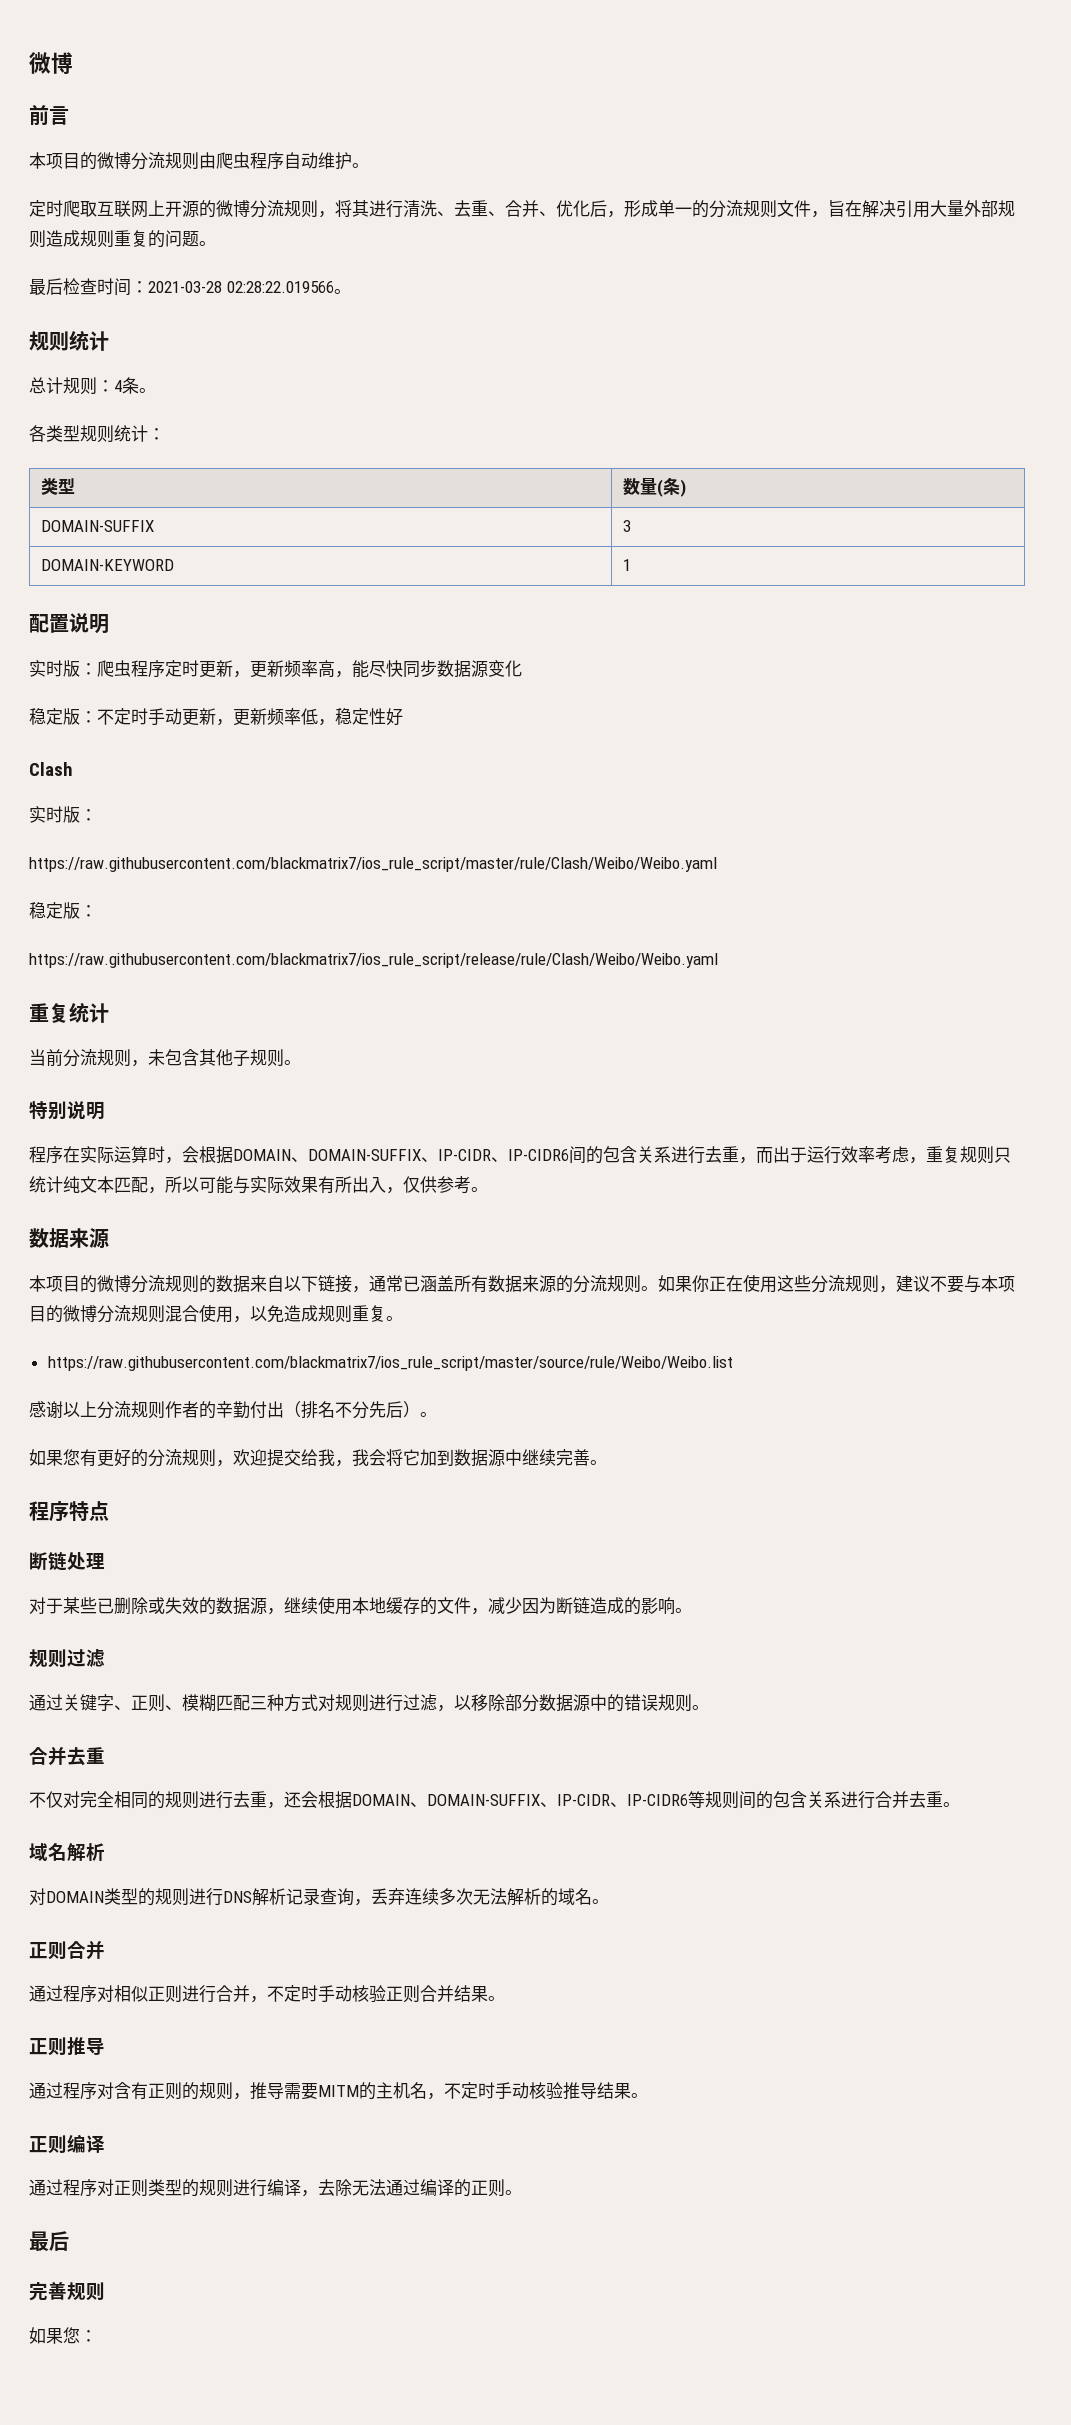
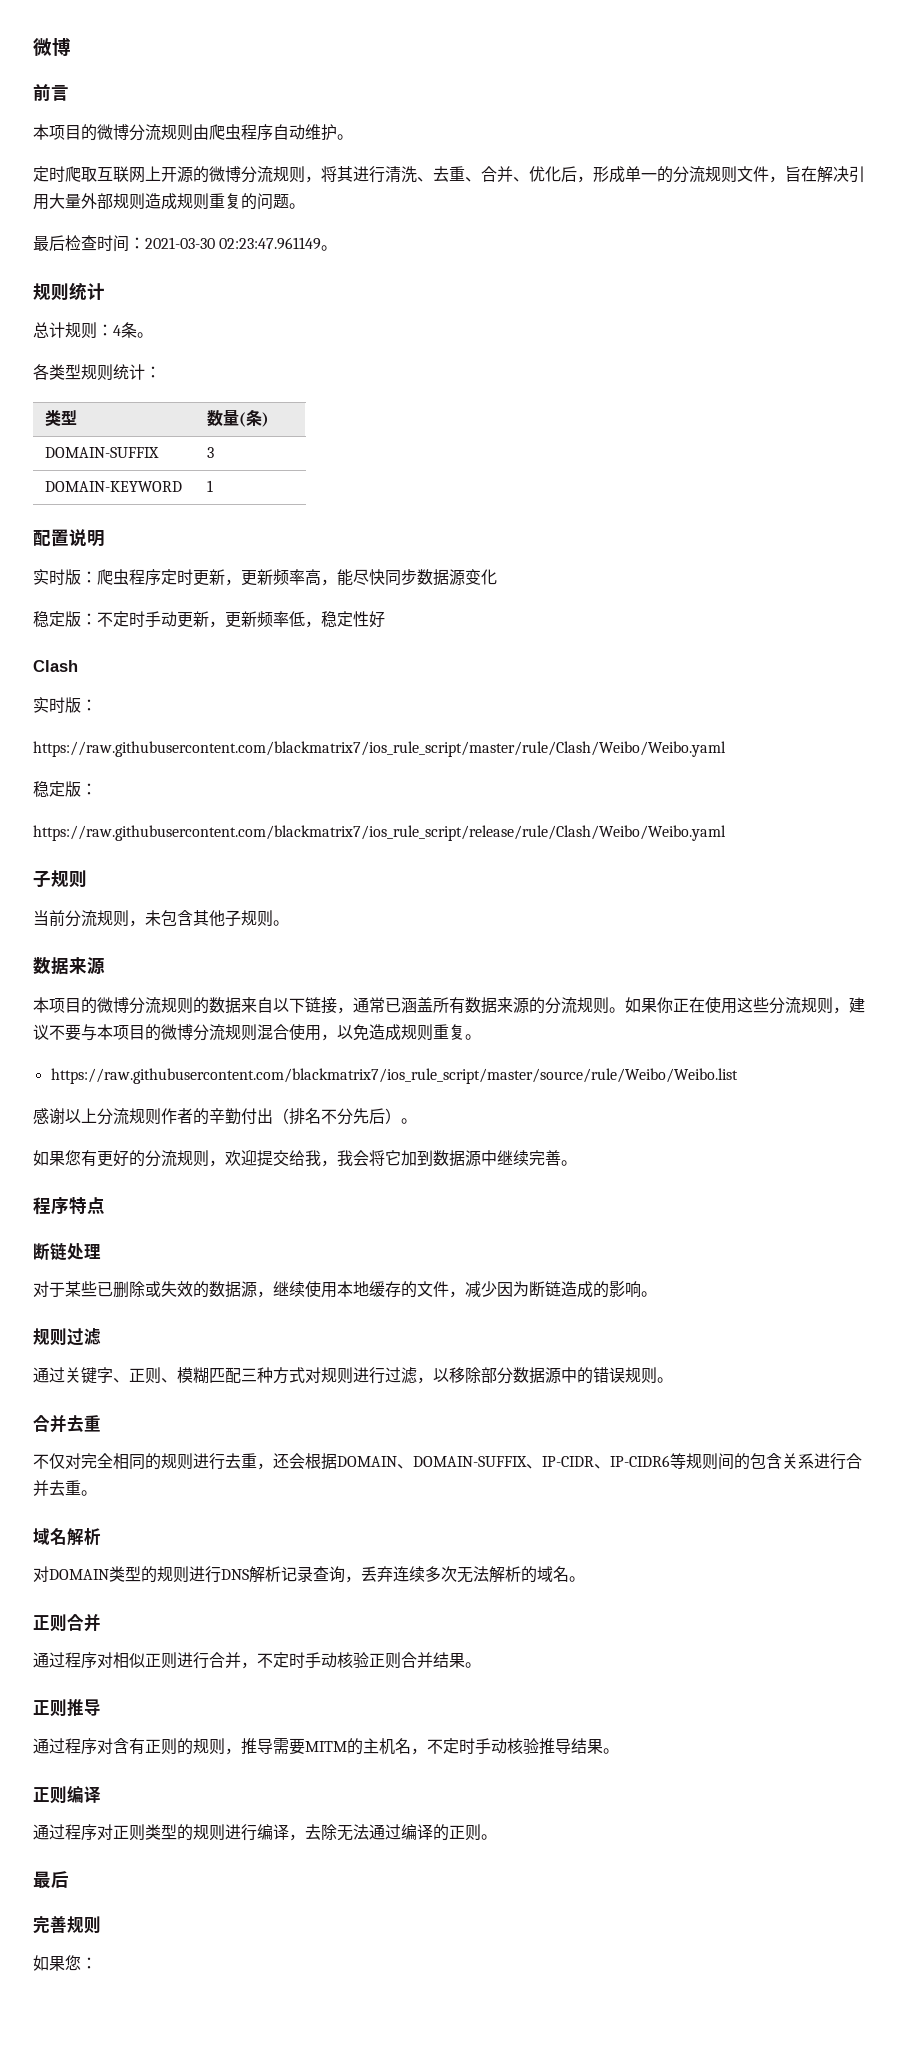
[148,281,334,293] 2021-03-28 02:28:22.019566 -> [145,237,322,250] 2021-03-30 02:23:47.961149
[29,1002,109,1023] 重复统计 -> [33,870,87,888] 子规则
[29,1101,105,1120] [29,1146,1011,1164] [29,1176,488,1194] // 特别说明 // 程序在实际运算时，会根据DOMAIN、DOMAIN-SUFFIX、IP-CIDR、IP-CIDR6间的包含关系进行去重，而出于运行效率考虑，重复规则只统计纯文本匹配，所以可能与实际效果有所出入，仅供参考。 -> (289, 923) none

